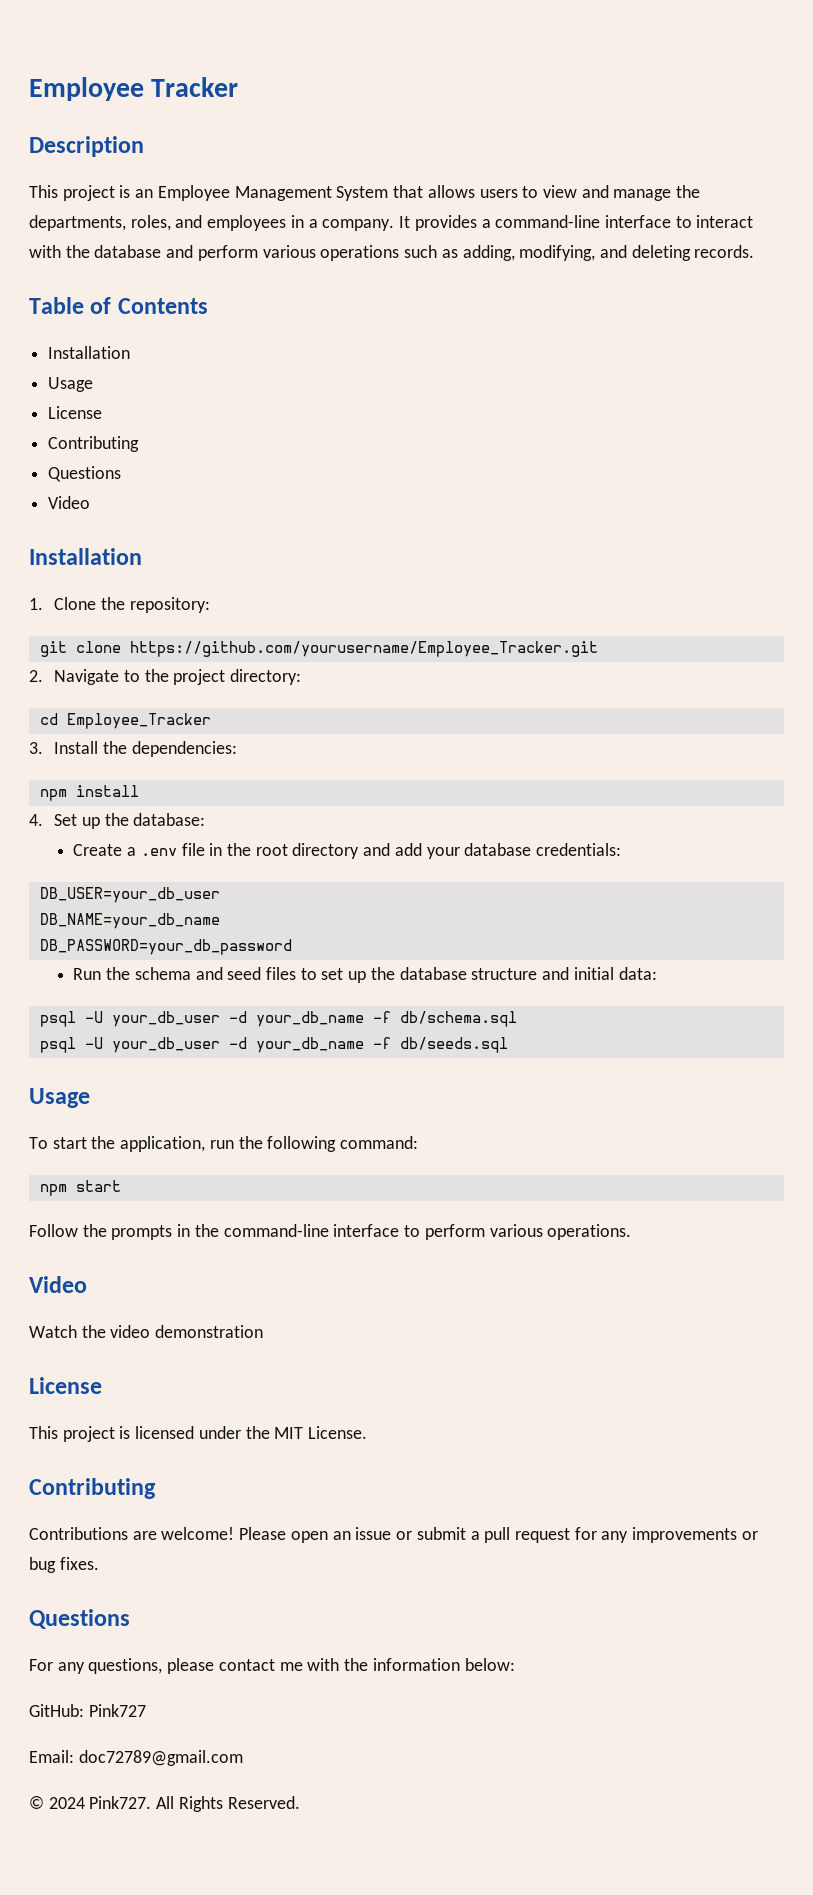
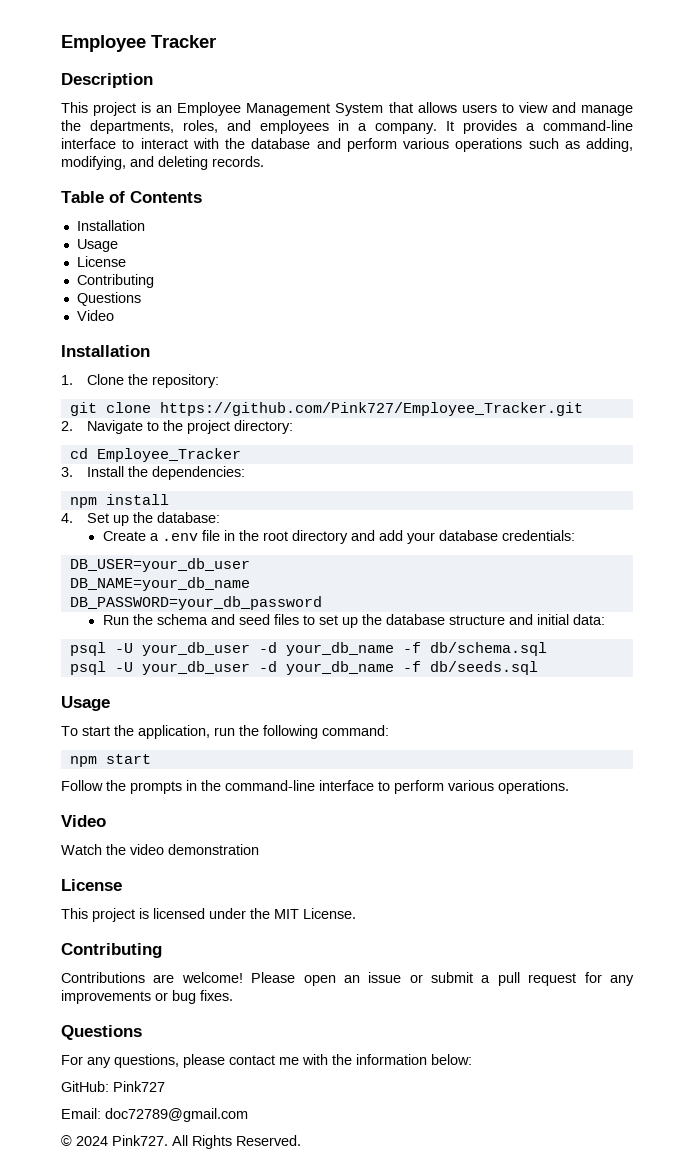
[129,641,598,657] https://github.com/yourusername/Employee_Tracker.git -> [159,402,583,416] https://github.com/Pink727/Employee_Tracker.git

